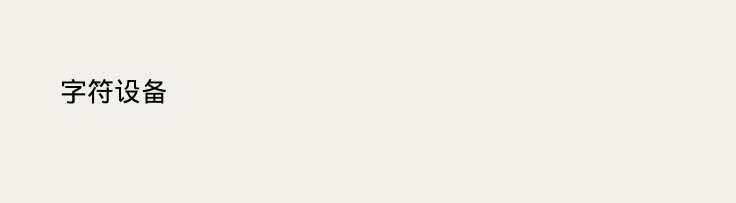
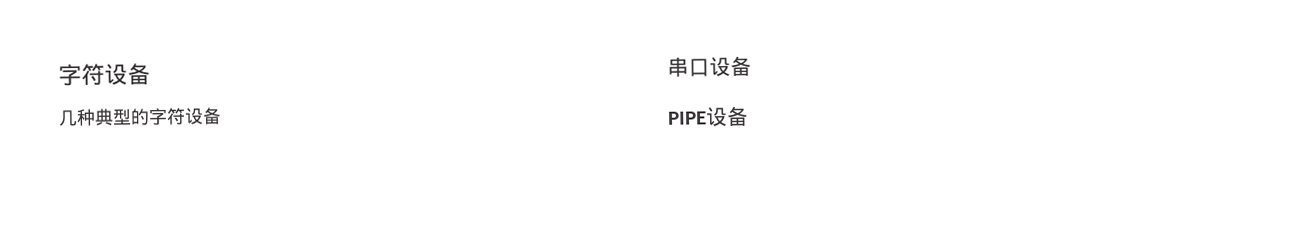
[60,78,168,104] 字符设备 -> [58,63,151,87] [58,107,222,127] [667,55,752,77] [667,105,749,127] 字符设备 // 几种典型的字符设备 // 串口设备 // PIPE设备

